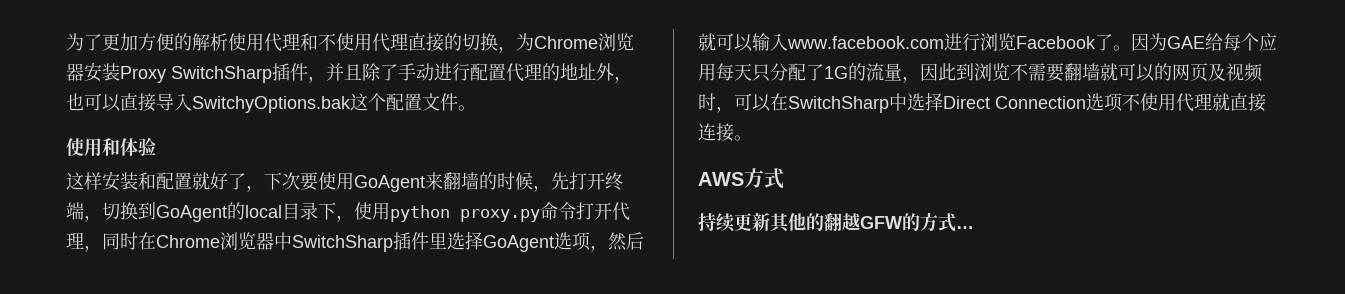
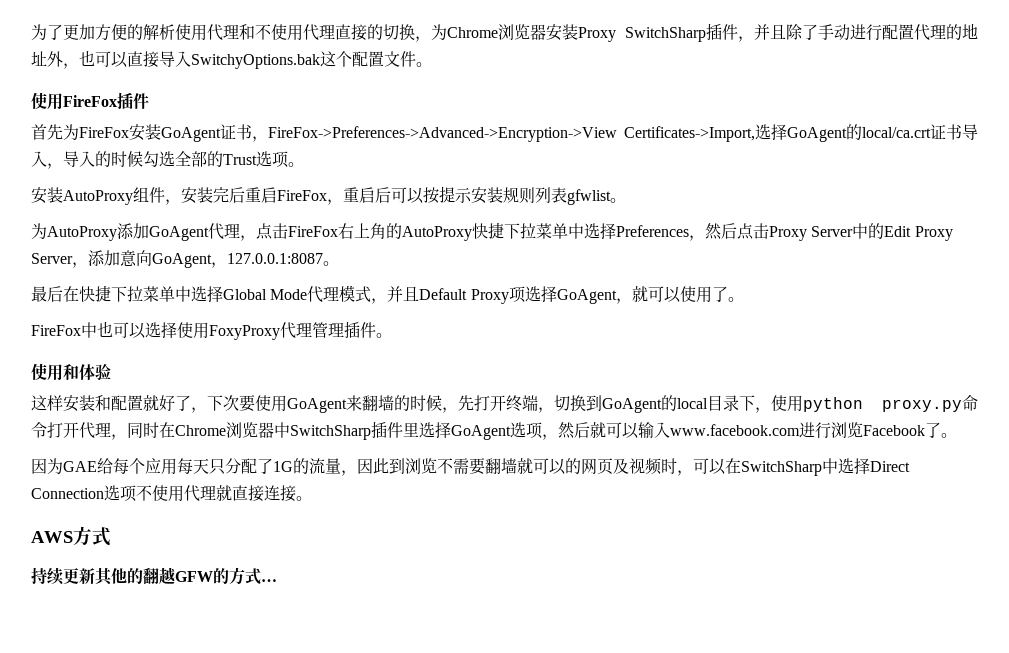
(476, 108) none -> [31,92,149,110] [31,124,979,142] [31,151,304,169] [31,186,626,205] [31,222,953,241] [31,250,339,268] [31,285,744,304] [31,321,392,340] // 使用FireFox插件 // 首先为FireFox安装GoAgent证书，FireFox->Preferences->Advanced->Encryption->View Certificates->Import,选择GoAgent的local/ca.crt证书导入，导入的时候勾选全部的Trust选项。 // 安装AutoProxy组件，安装完后重启FireFox，重启后可以按提示安装规则列表gfwlist。 // 为AutoProxy添加GoAgent代理，点击FireFox右上角的AutoProxy快捷下拉菜单中选择Preferences，然后点击Proxy Server中的Edit Proxy Server，添加意向GoAgent，127.0.0.1:8087。 // 最后在快捷下拉菜单中选择Global Mode代理模式，并且Default Proxy项选择GoAgent，就可以使用了。 // FireFox中也可以选择使用FoxyProxy代理管理插件。
(1131, 48) none -> (957, 435) //

